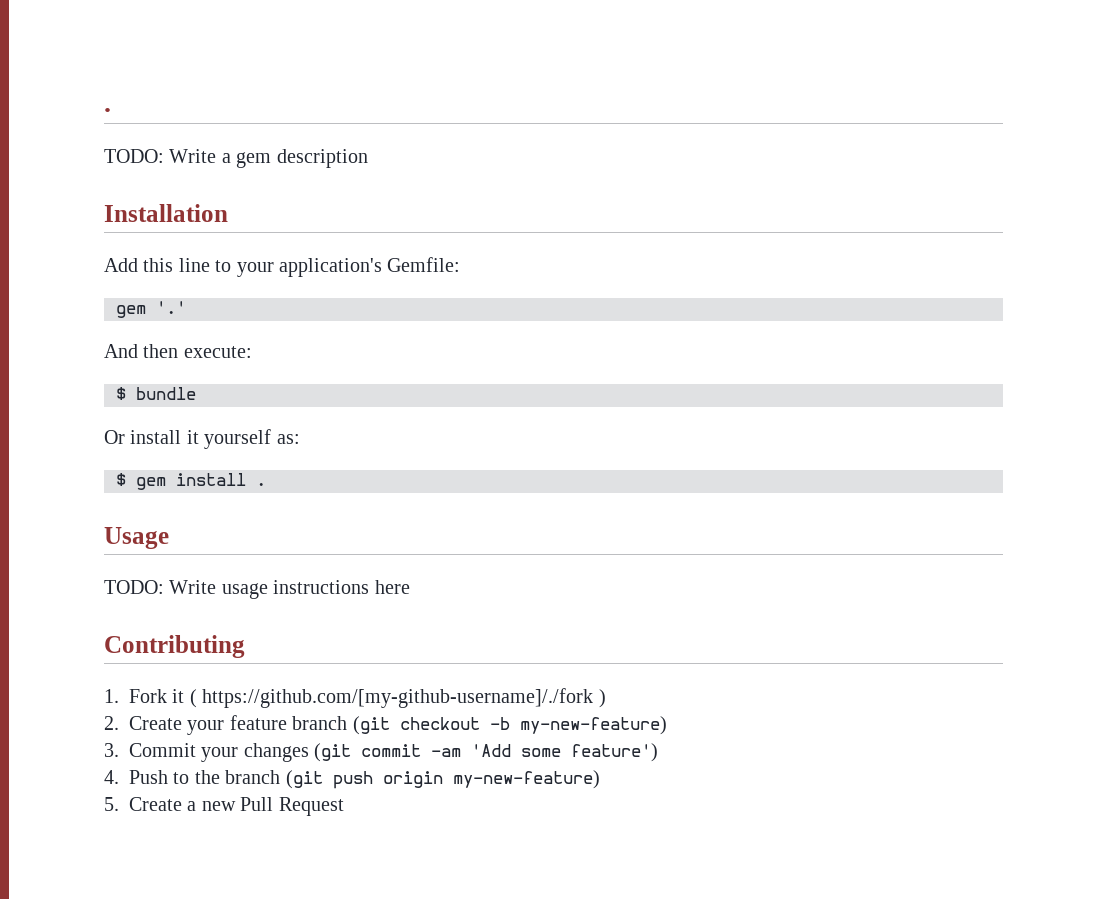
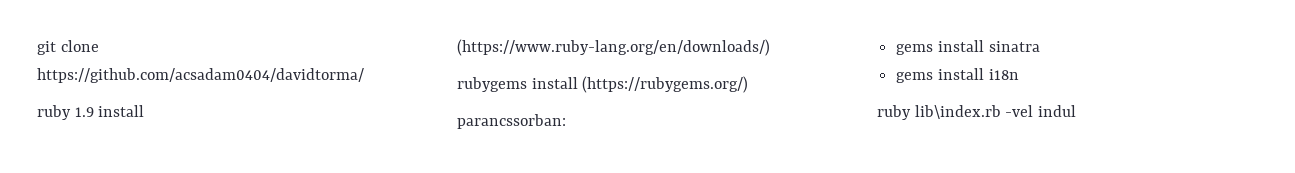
[104,108,111,112] [104,149,368,168] [104,204,228,222] [104,257,461,277] [116,301,186,318] [104,344,252,358] [116,387,196,400] [104,429,300,449] [116,473,266,490] [104,527,169,549] [104,580,410,599] [104,635,245,658] [104,688,606,708] [104,715,667,735] [104,743,659,762] [104,770,600,789] [104,797,344,816] . // TODO: Write a gem description // Installation // Add this line to your application's Gemfile: // gem '.' // And then execute: // $ bundle // Or install it yourself as: // $ gem install . // Usage // TODO: Write usage instructions here // Contributing // 1. Fork it ( https://github.com/[my-github-username]/./fork ) // 2. Create your feature branch (git checkout -b my-new-feature) // 3. Commit your changes (git commit -am 'Add some feature') // 4. Push to the branch (git push origin my-new-feature) // 5. Create a new Pull Request -> [37,40,99,55] [37,68,364,83] [37,105,145,120] [457,39,770,56] [457,76,749,93] [457,114,566,129] [896,40,1040,55] [896,68,1019,83] [877,105,1077,120] git clone https://github.com/acsadam0404/davidtorma/ // ruby 1.9 install (https://www.ruby-lang.org/en/downloads/) // rubygems install (https://rubygems.org/) // parancssorban: // gems install sinatra // gems install i18n // ruby lib\index.rb -vel indul

